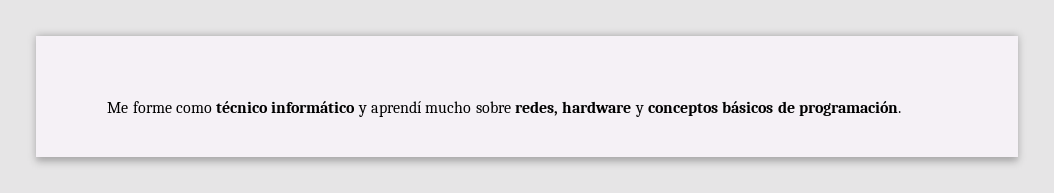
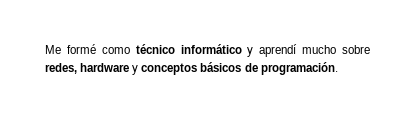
[132,101,172,113] forme -> [66,44,96,54] formé

